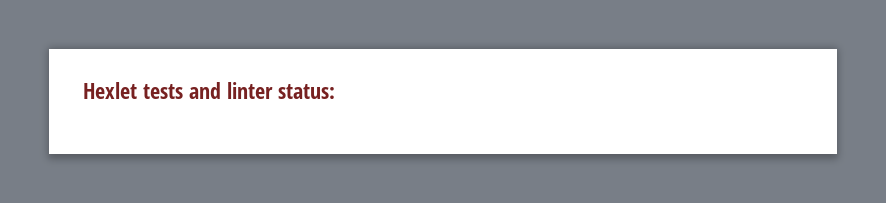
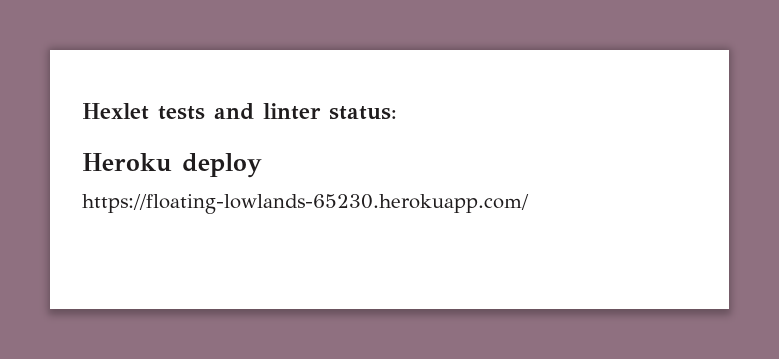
(335, 91) none -> [82,153,262,178] [82,194,529,214] // Heroku deploy // https://floating-lowlands-65230.herokuapp.com/

